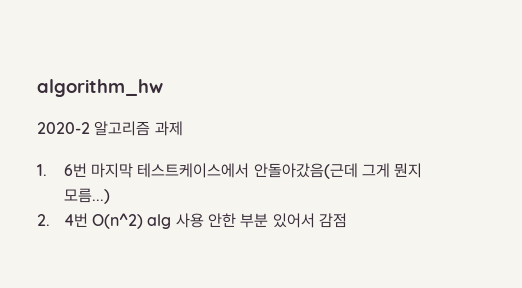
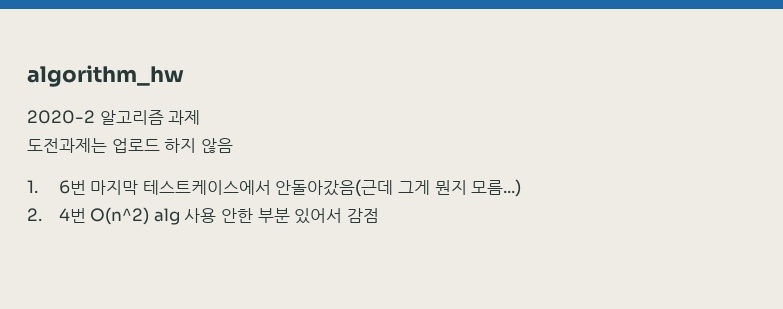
(183, 128) none -> [27,138,233,153] // 도전과제는 업로드 하지 않음

